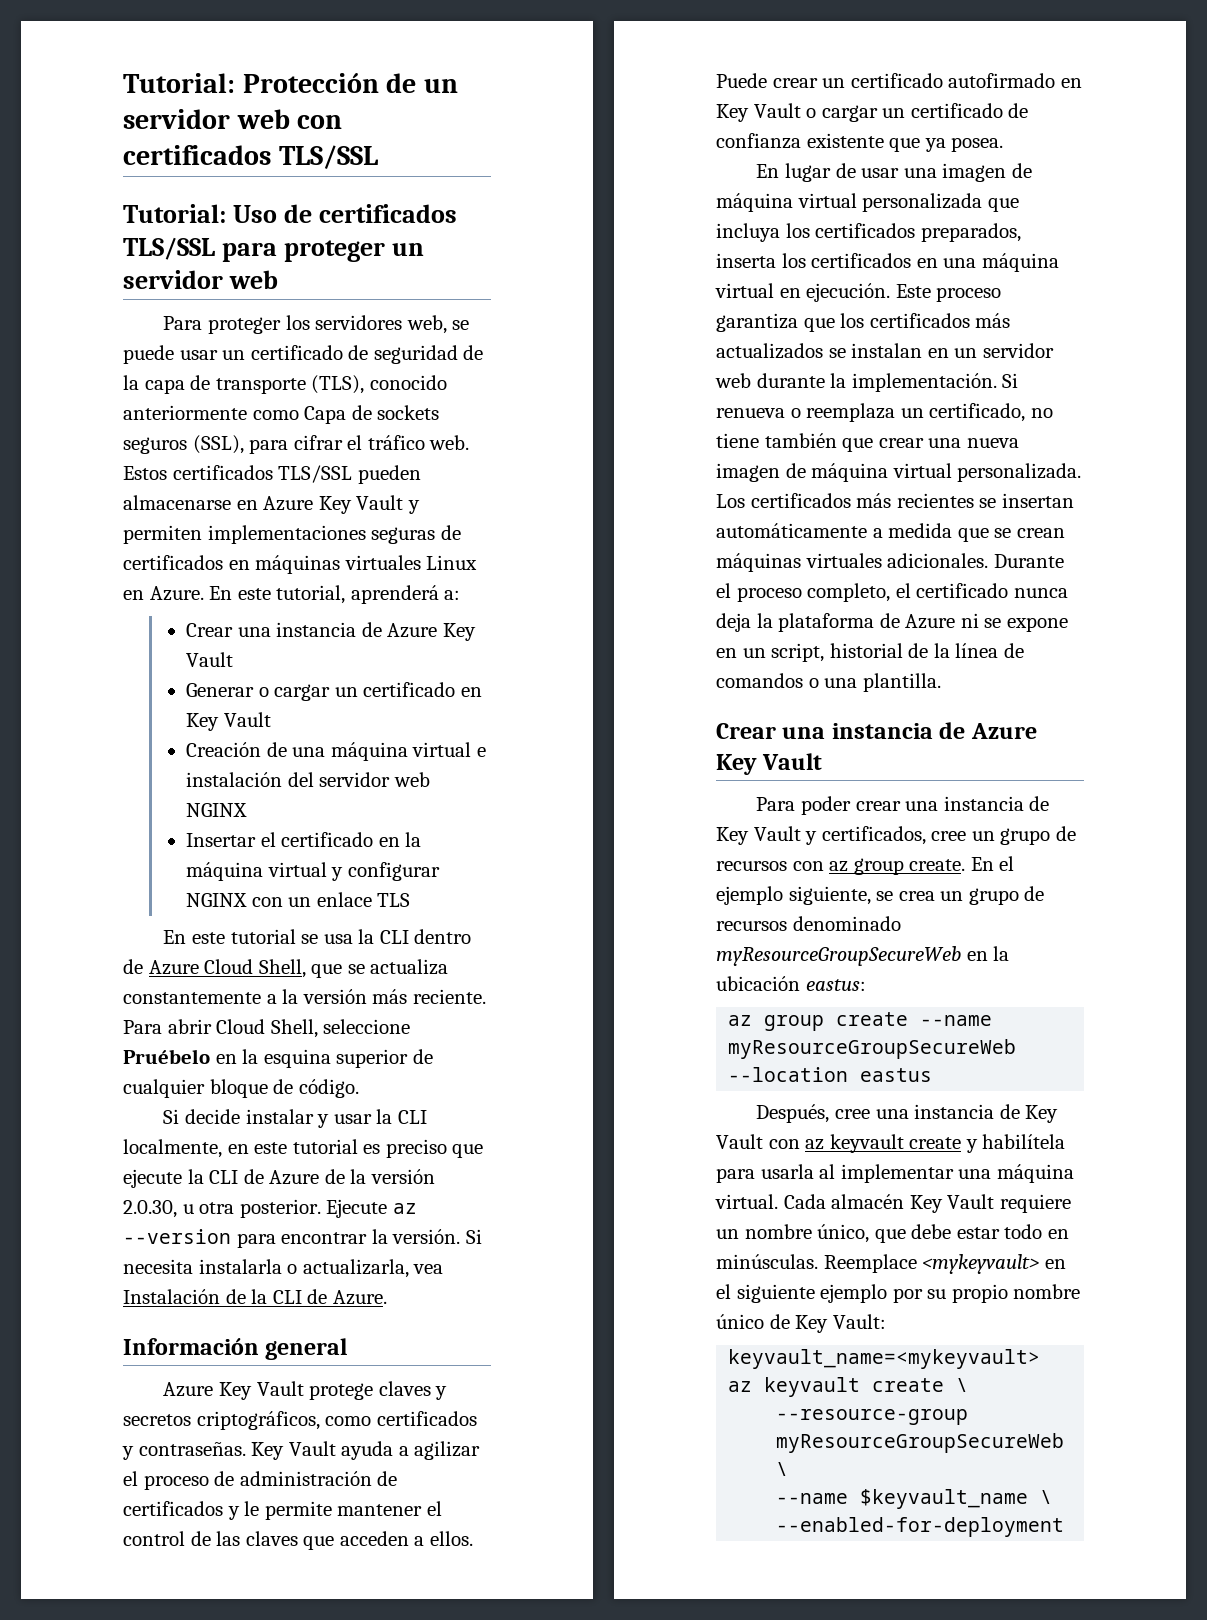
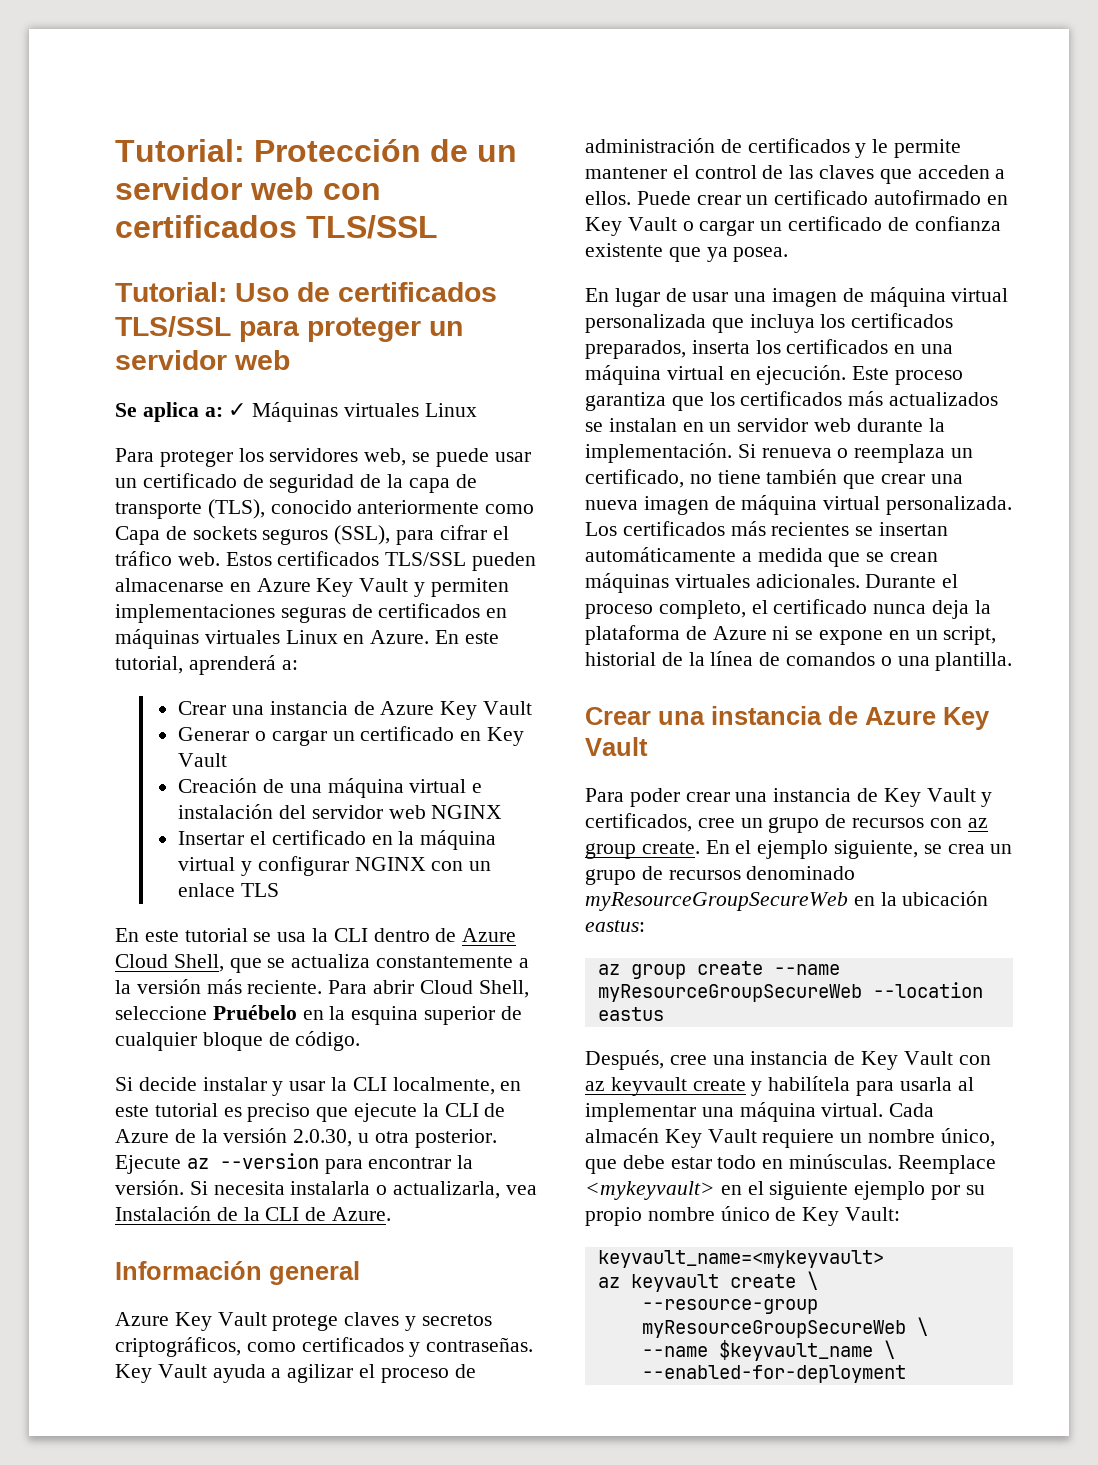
(279, 279) none -> [115,402,477,422] // Se aplica a: ✓ Máquinas virtuales Linux

